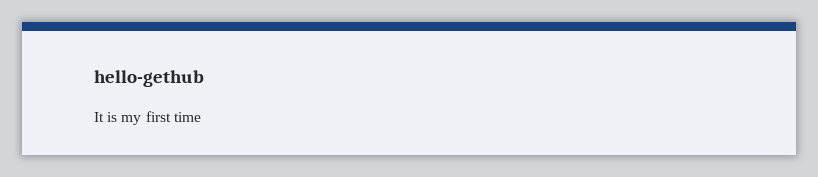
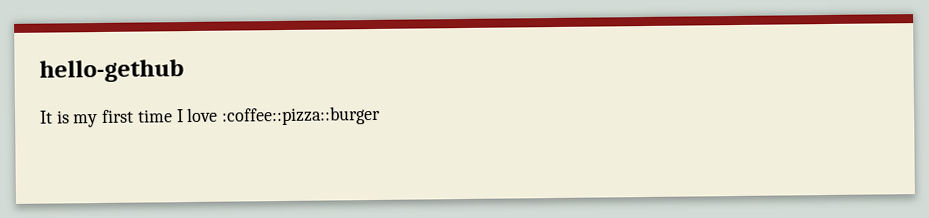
(201, 117) none -> [175,105,382,126] I love :coffee::pizza::burger

